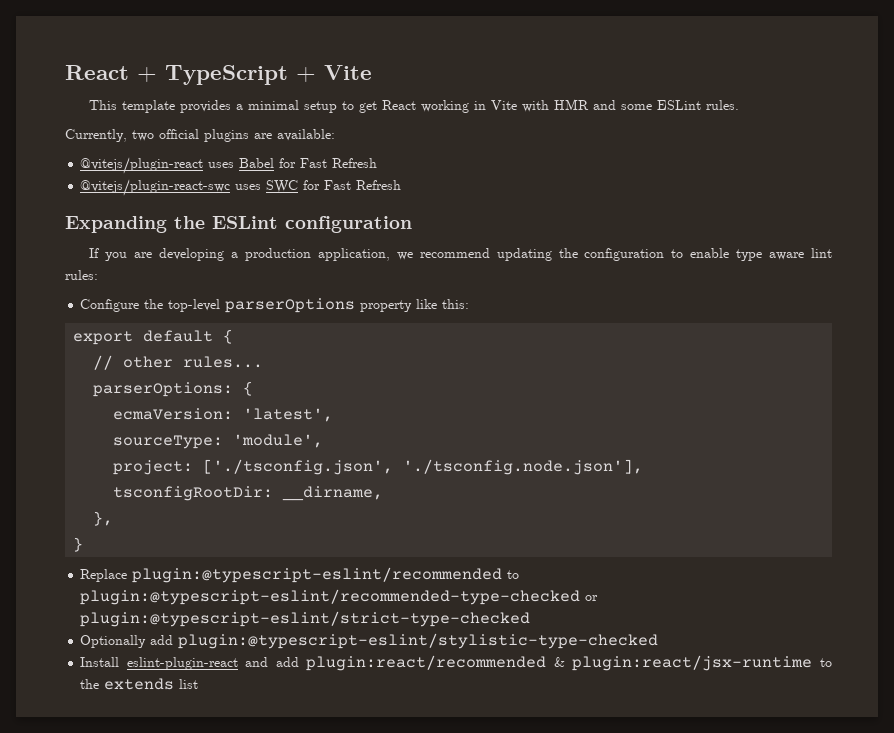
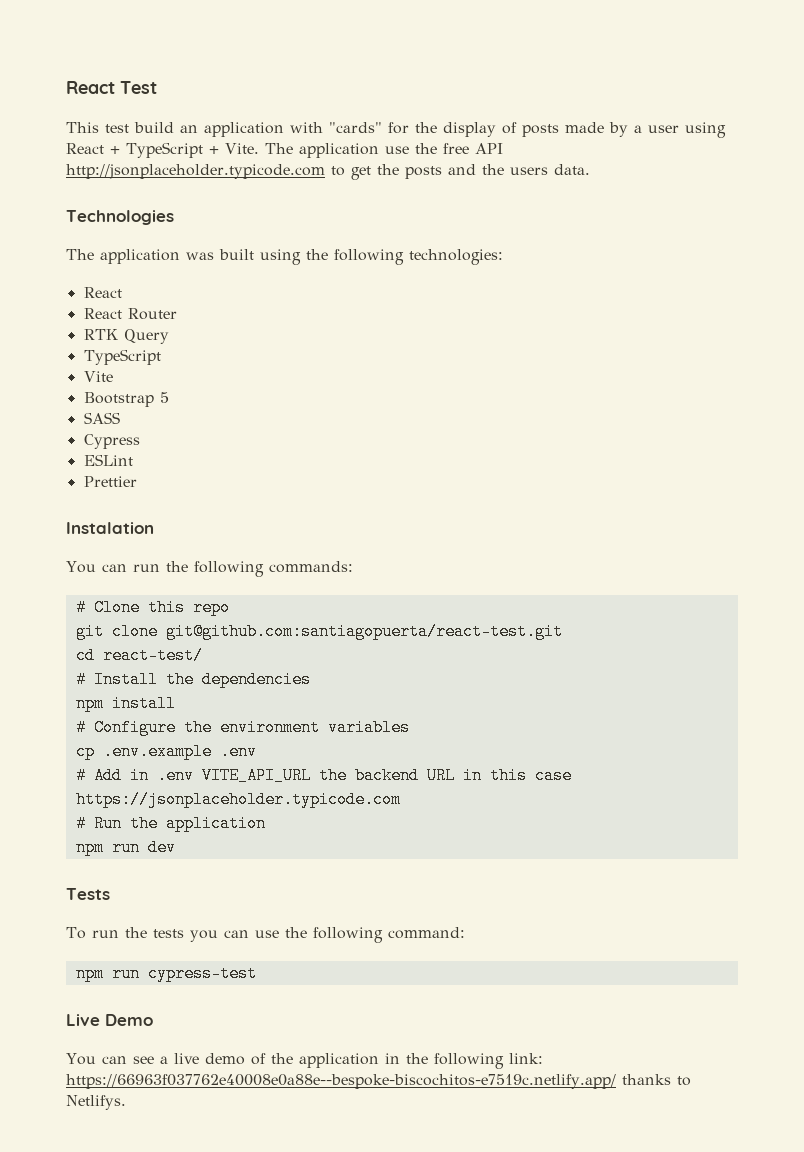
[65,65,372,85] [89,99,740,113] [65,129,335,142] [80,157,378,174] [80,179,402,196] [65,216,412,233] [89,248,832,261] [65,270,98,280] [80,298,470,313] [73,329,234,345] [93,355,264,370] [93,381,254,397] [113,408,334,422] [113,434,324,449] [113,459,644,475] [113,486,384,501] [93,511,114,526] [73,537,84,552] [80,567,520,583] [80,589,599,605] [80,611,531,627] [80,633,659,649] [80,655,832,671] [80,678,199,690] React + TypeScript + Vite // This template provides a minimal setup to get React working in Vite with HMR and some ESLint rules. // Currently, two official plugins are available: // @vitejs/plugin-react uses Babel for Fast Refresh // @vitejs/plugin-react-swc uses SWC for Fast Refresh // Expanding the ESLint configuration // If you are developing a production application, we recommend updating the configuration to enable type aware lint rules: // Configure the top-level parserOptions property like this: // export default { // // other rules... // parserOptions: { // ecmaVersion: 'latest', // sourceType: 'module', // project: ['./tsconfig.json', './tsconfig.node.json'], // tsconfigRootDir: __dirname, // }, // } // Replace plugin:@typescript-eslint/recommended to plugin:@typescript-eslint/recommended-type-checked or plugin:@typescript-eslint/strict-type-checked // Optionally add plugin:@typescript-eslint/stylistic-type-checked // Install eslint-plugin-react and add plugin:react/recommended & plugin:react/jsx-runtime to the extends list -> [66,81,157,94] [66,122,726,138] [66,142,503,158] [66,164,590,180] [66,210,174,225] [66,249,503,265] [83,287,122,298] [83,308,177,320] [83,329,169,344] [83,349,161,365] [83,371,113,382] [83,392,169,407] [83,412,120,424] [83,434,140,449] [83,454,133,466] [83,476,137,487] [66,522,154,534] [66,561,353,577] [75,599,230,616] [75,623,563,640] [75,647,203,664] [75,671,311,688] [75,695,176,712] [75,719,410,736] [75,743,257,760] [75,767,572,784] [75,791,401,808] [75,815,266,832] [75,839,176,856] [66,888,110,900] [66,927,465,943] [75,965,257,982] [66,1014,153,1026] [66,1053,543,1069] [66,1074,691,1089] [66,1095,126,1110] React Test // This test build an application with "cards" for the display of posts made by a user using React + TypeScript + Vite. The application use the free API http://jsonplaceholder.typicode.com to get the posts and the users data. // Technologies // The application was built using the following technologies: // React // React Router // RTK Query // TypeScript // Vite // Bootstrap 5 // SASS // Cypress // ESLint // Prettier // Instalation // You can run the following commands: // # Clone this repo // git clone git@github.com:santiagopuerta/react-test.git // cd react-test/ // # Install the dependencies // npm install // # Configure the environment variables // cp .env.example .env // # Add in .env VITE_API_URL the backend URL in this case https://jsonplaceholder.typicode.com // # Run the application // npm run dev // Tests // To run the tests you can use the following command: // npm run cypress-test // Live Demo // You can see a live demo of the application in the following link: https://66963f037762e40008e0a88e--bespoke-biscochitos-e7519c.netlify.app/ thanks to Netlifys.

